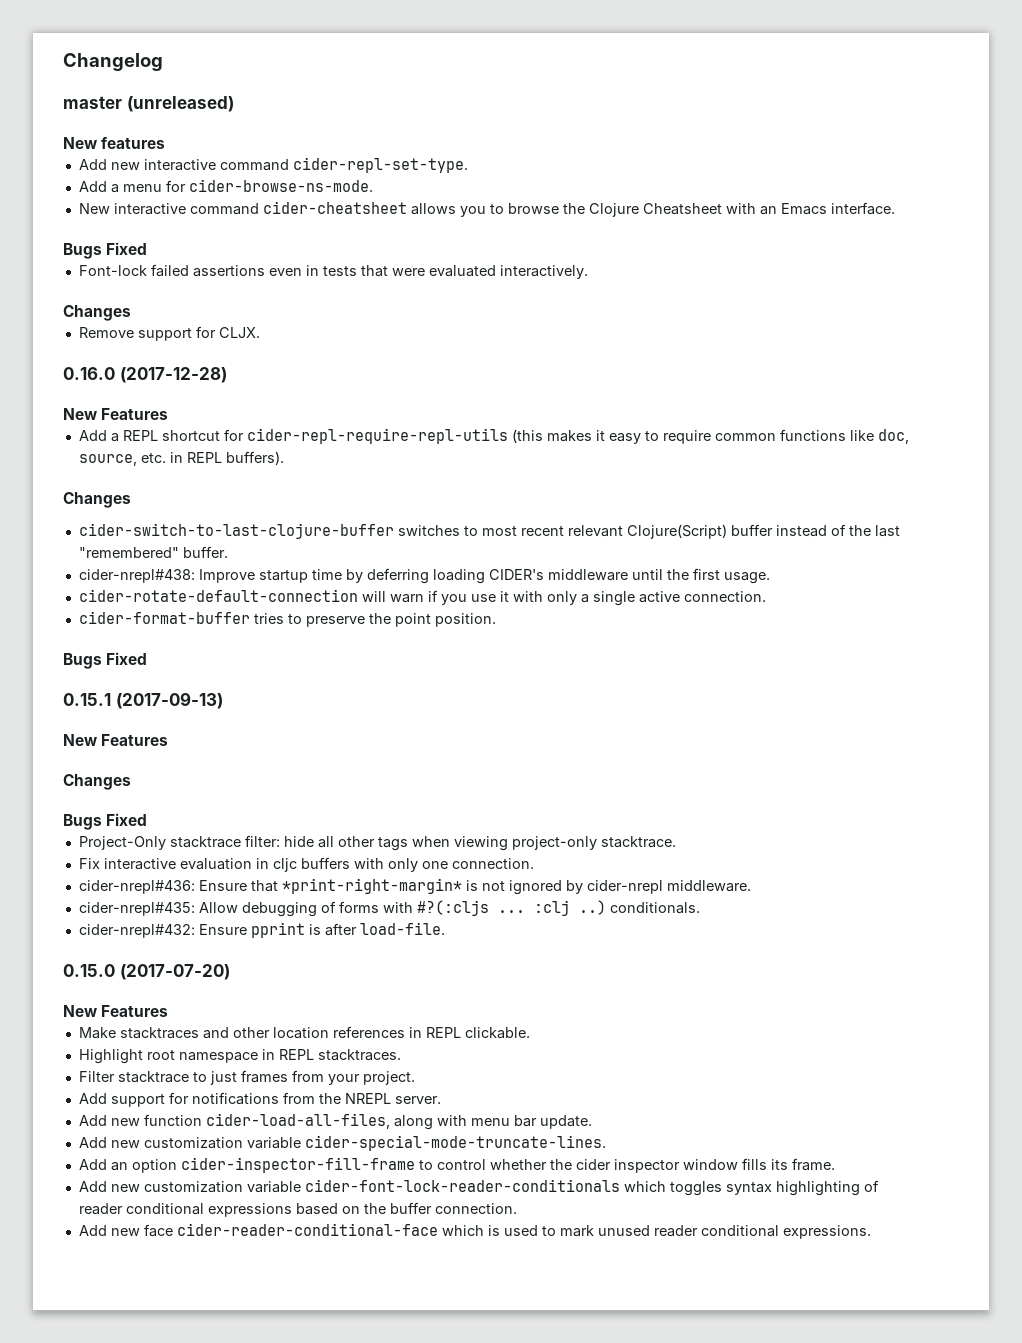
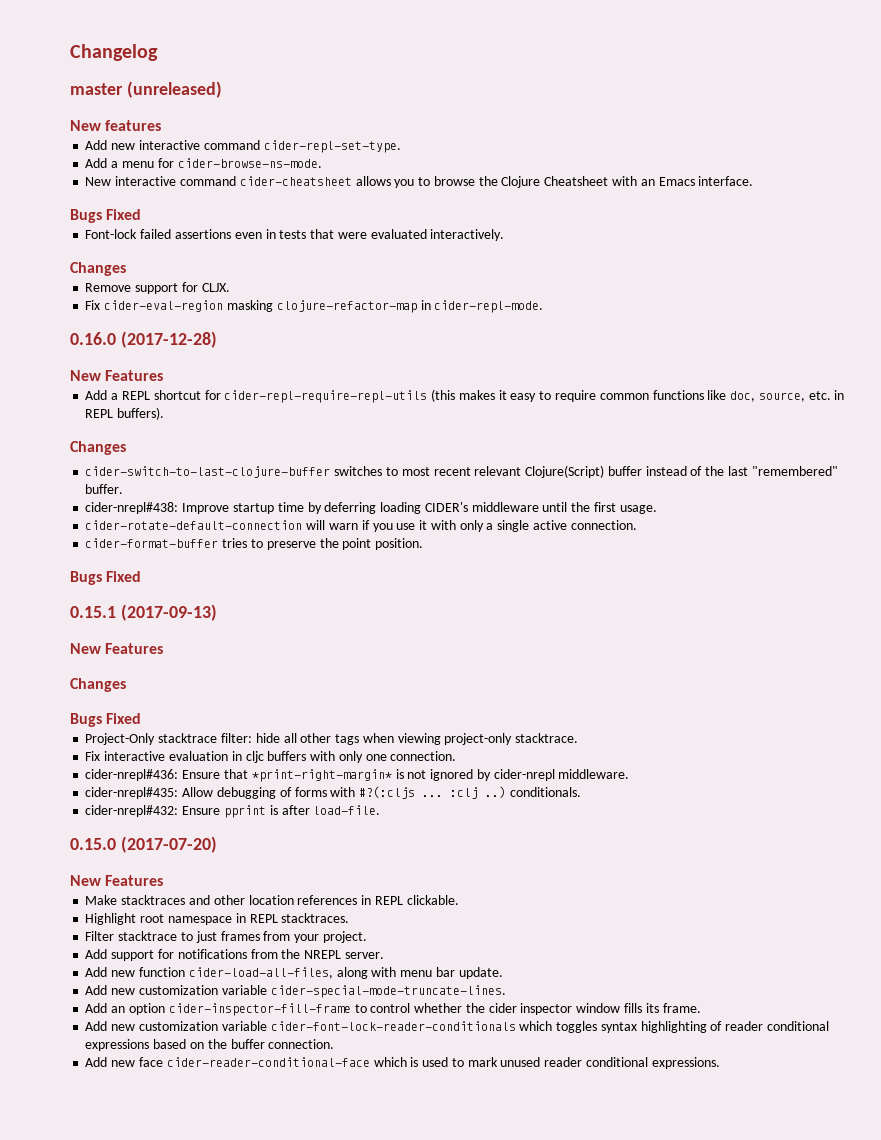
(260, 332) none -> [85,300,544,313] // Fix cider-eval-region masking clojure-refactor-map in cider-repl-mode.

